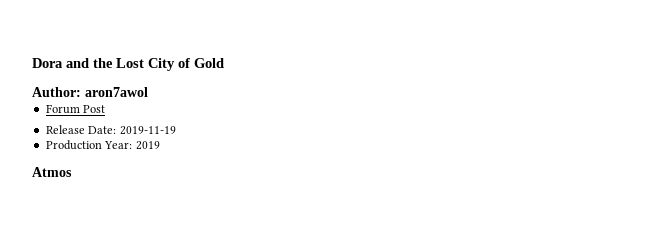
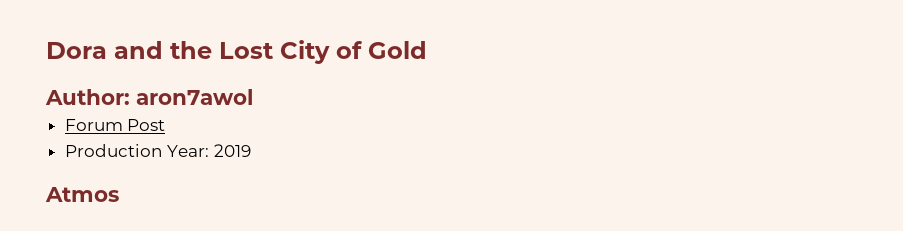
[45,125,176,135] // Release Date: 2019-11-19 -> (166, 125) none

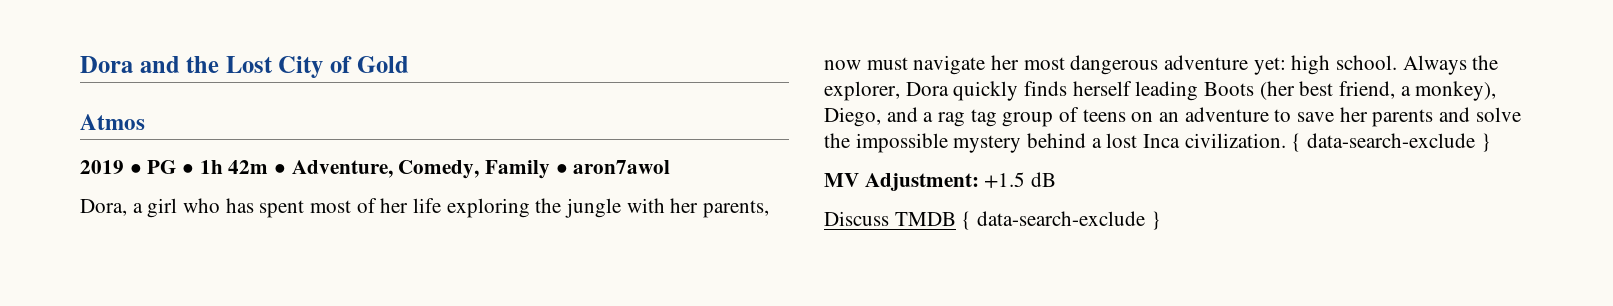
[45,89,253,105] [64,119,166,131] [64,144,251,157] [45,187,119,202] Author: aron7awol // Forum Post // Production Year: 2019 // Atmos -> [80,114,145,130] [80,160,671,179] [80,198,770,218] [824,55,1499,75] [824,81,1497,101] [824,107,1521,127] [824,133,1491,153] [824,172,1057,191] [824,211,1161,230] Atmos // 2019 • PG • 1h 42m • Adventure, Comedy, Family • aron7awol // Dora, a girl who has spent most of her life exploring the jungle with her parents, now must navigate her most dangerous adventure yet: high school. Always the explorer, Dora quickly finds herself leading Boots (her best friend, a monkey), Diego, and a rag tag group of teens on an adventure to save her parents and solve the impossible mystery behind a lost Inca civilization. { data-search-exclude } // MV Adjustment: +1.5 dB // Discuss TMDB { data-search-exclude }

